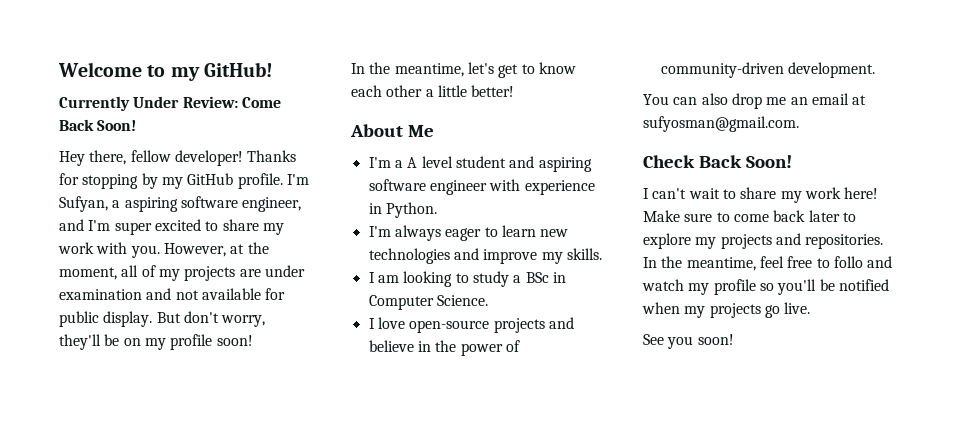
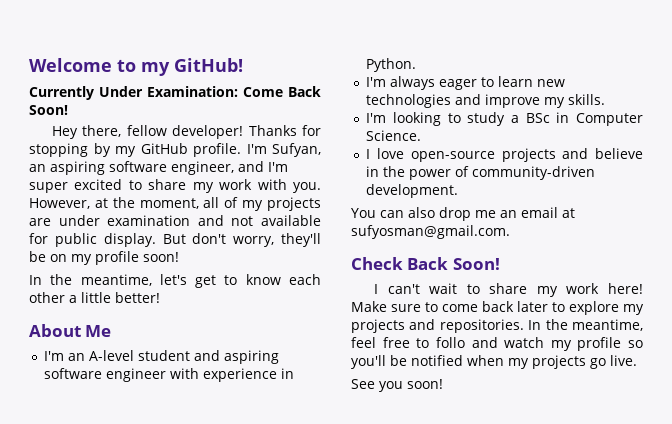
[182,96,238,108] Review: -> [147,86,238,97] Examination:
[112,200,121,208] a -> [29,164,46,172] an
[394,156,453,168] a A level -> [68,350,135,361] an A-level
[368,272,399,283] I am -> [366,113,387,123] I'm

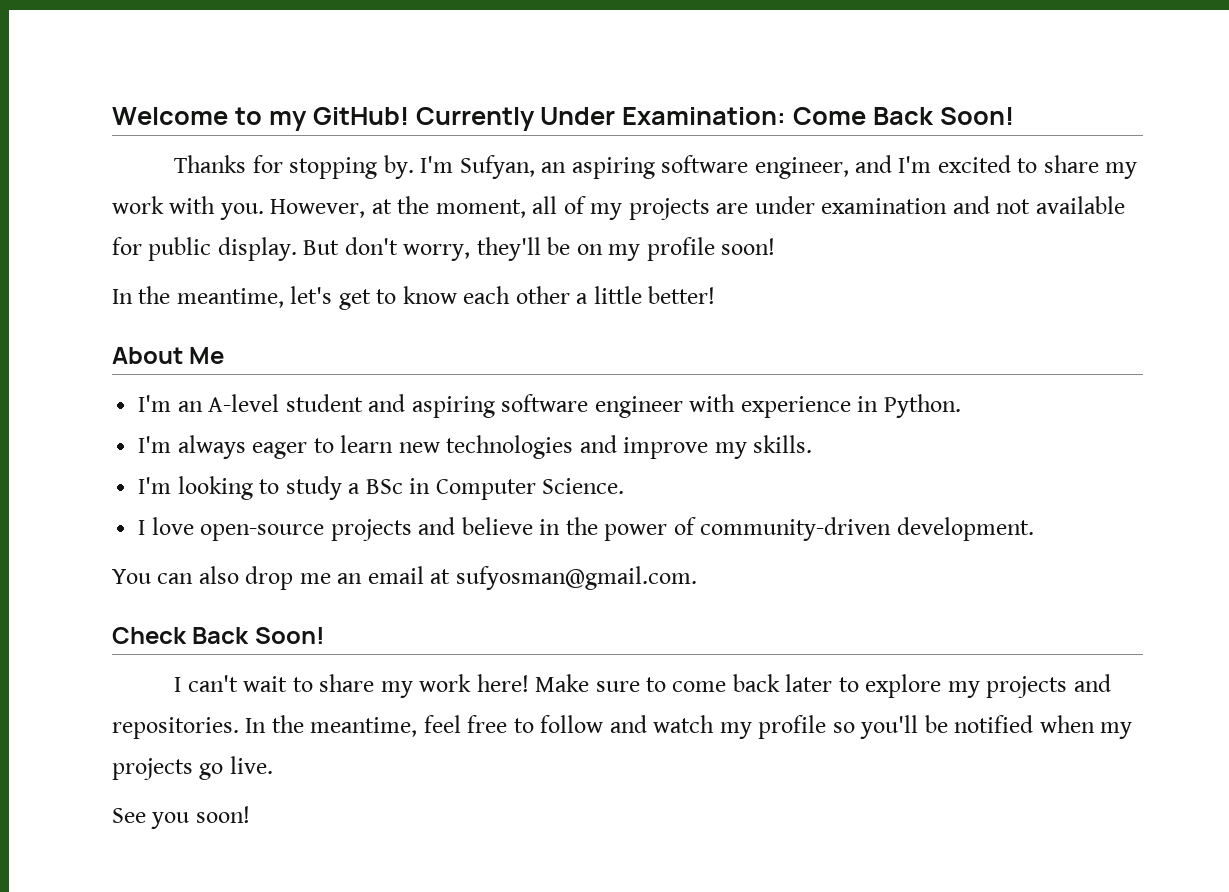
(243, 65) // -> (409, 116) none
[51,125,322,139] [29,143,241,157] Hey there, fellow developer! Thanks for stopping by my GitHub profile. -> [174,155,414,179] Thanks for stopping by.
[29,182,68,193] super -> (932, 164) none
[435,337,465,348] follo -> [540,715,604,733] follow

